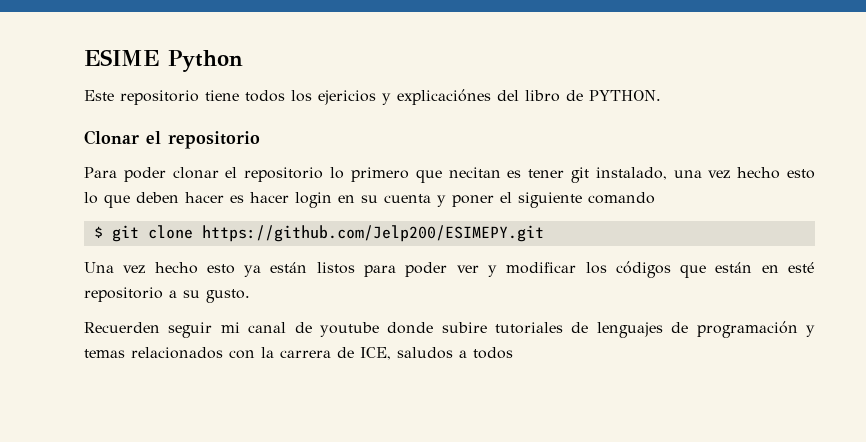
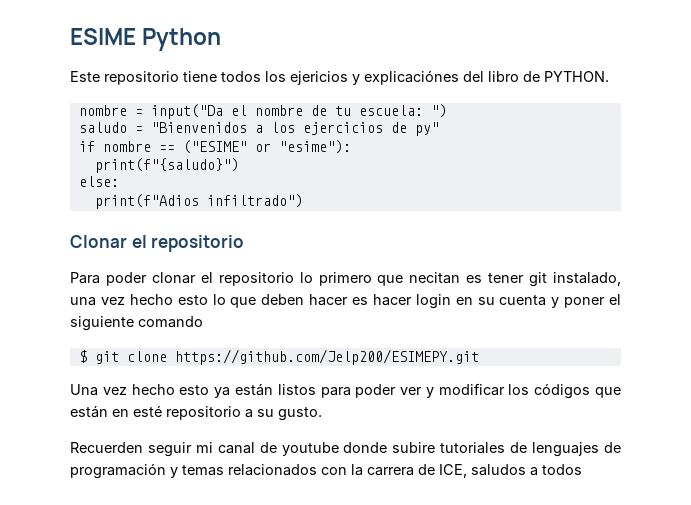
(661, 95) none -> [78,104,447,119] [78,122,439,136] [78,140,351,154] [94,158,239,173] [78,176,119,187] [94,194,303,209] // nombre = input("Da el nombre de tu escuela: ") // saludo = "Bienvenidos a los ejercicios de py" // if nombre == ("ESIME" or "esime"): // print(f"{saludo}") // else: // print(f"Adios infiltrado")

